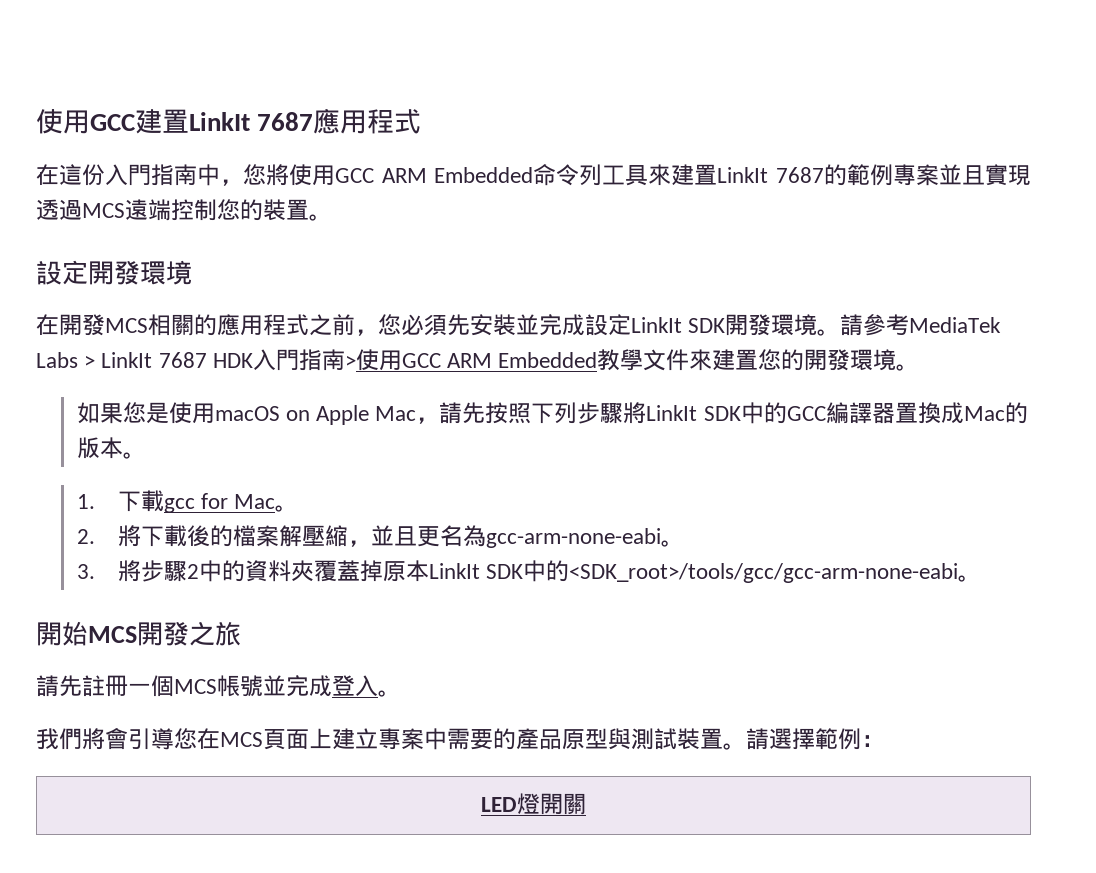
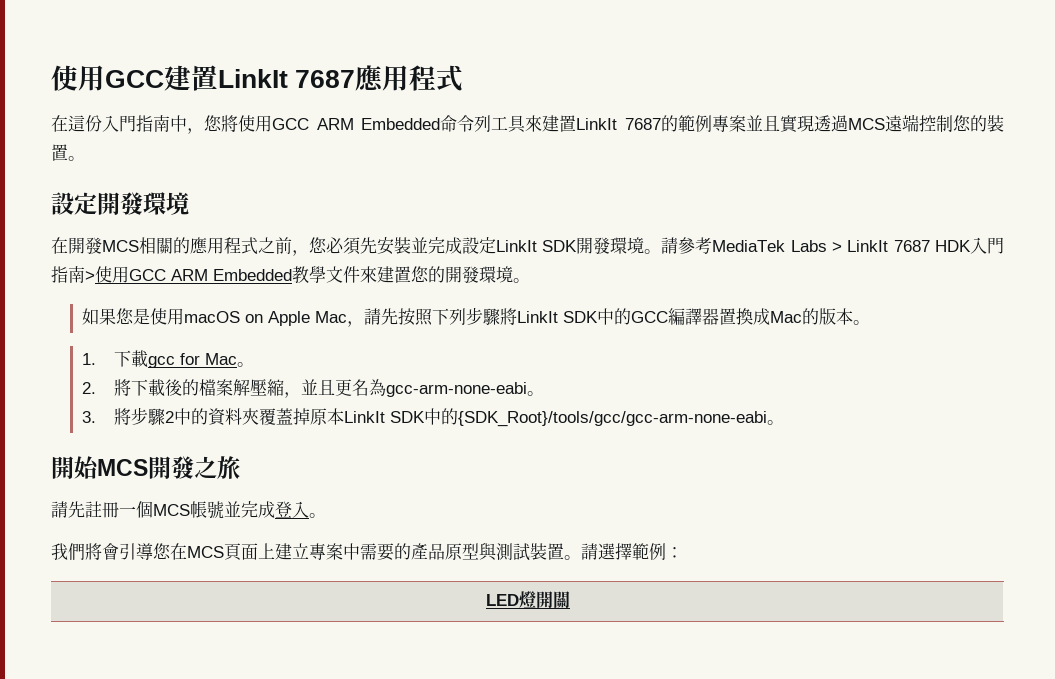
[568,563,958,583] <SDK_root>/tools/gcc/gcc-arm-none-eabi -> [457,411,767,427] {SDK_Root}/tools/gcc/gcc-arm-none-eabi

